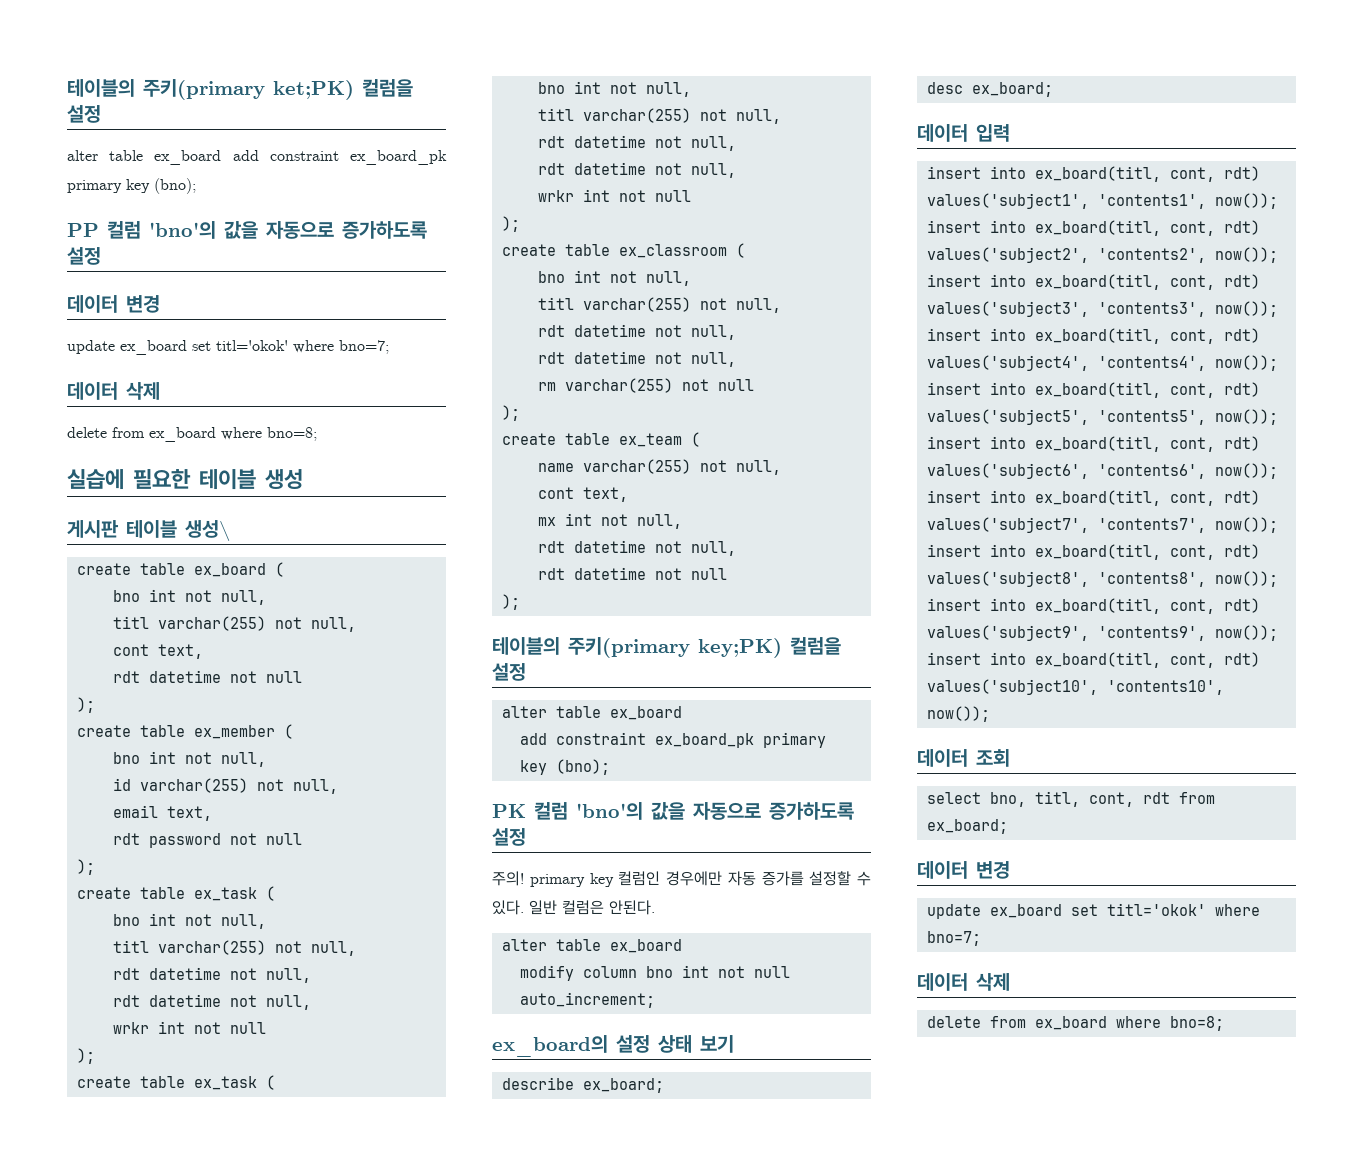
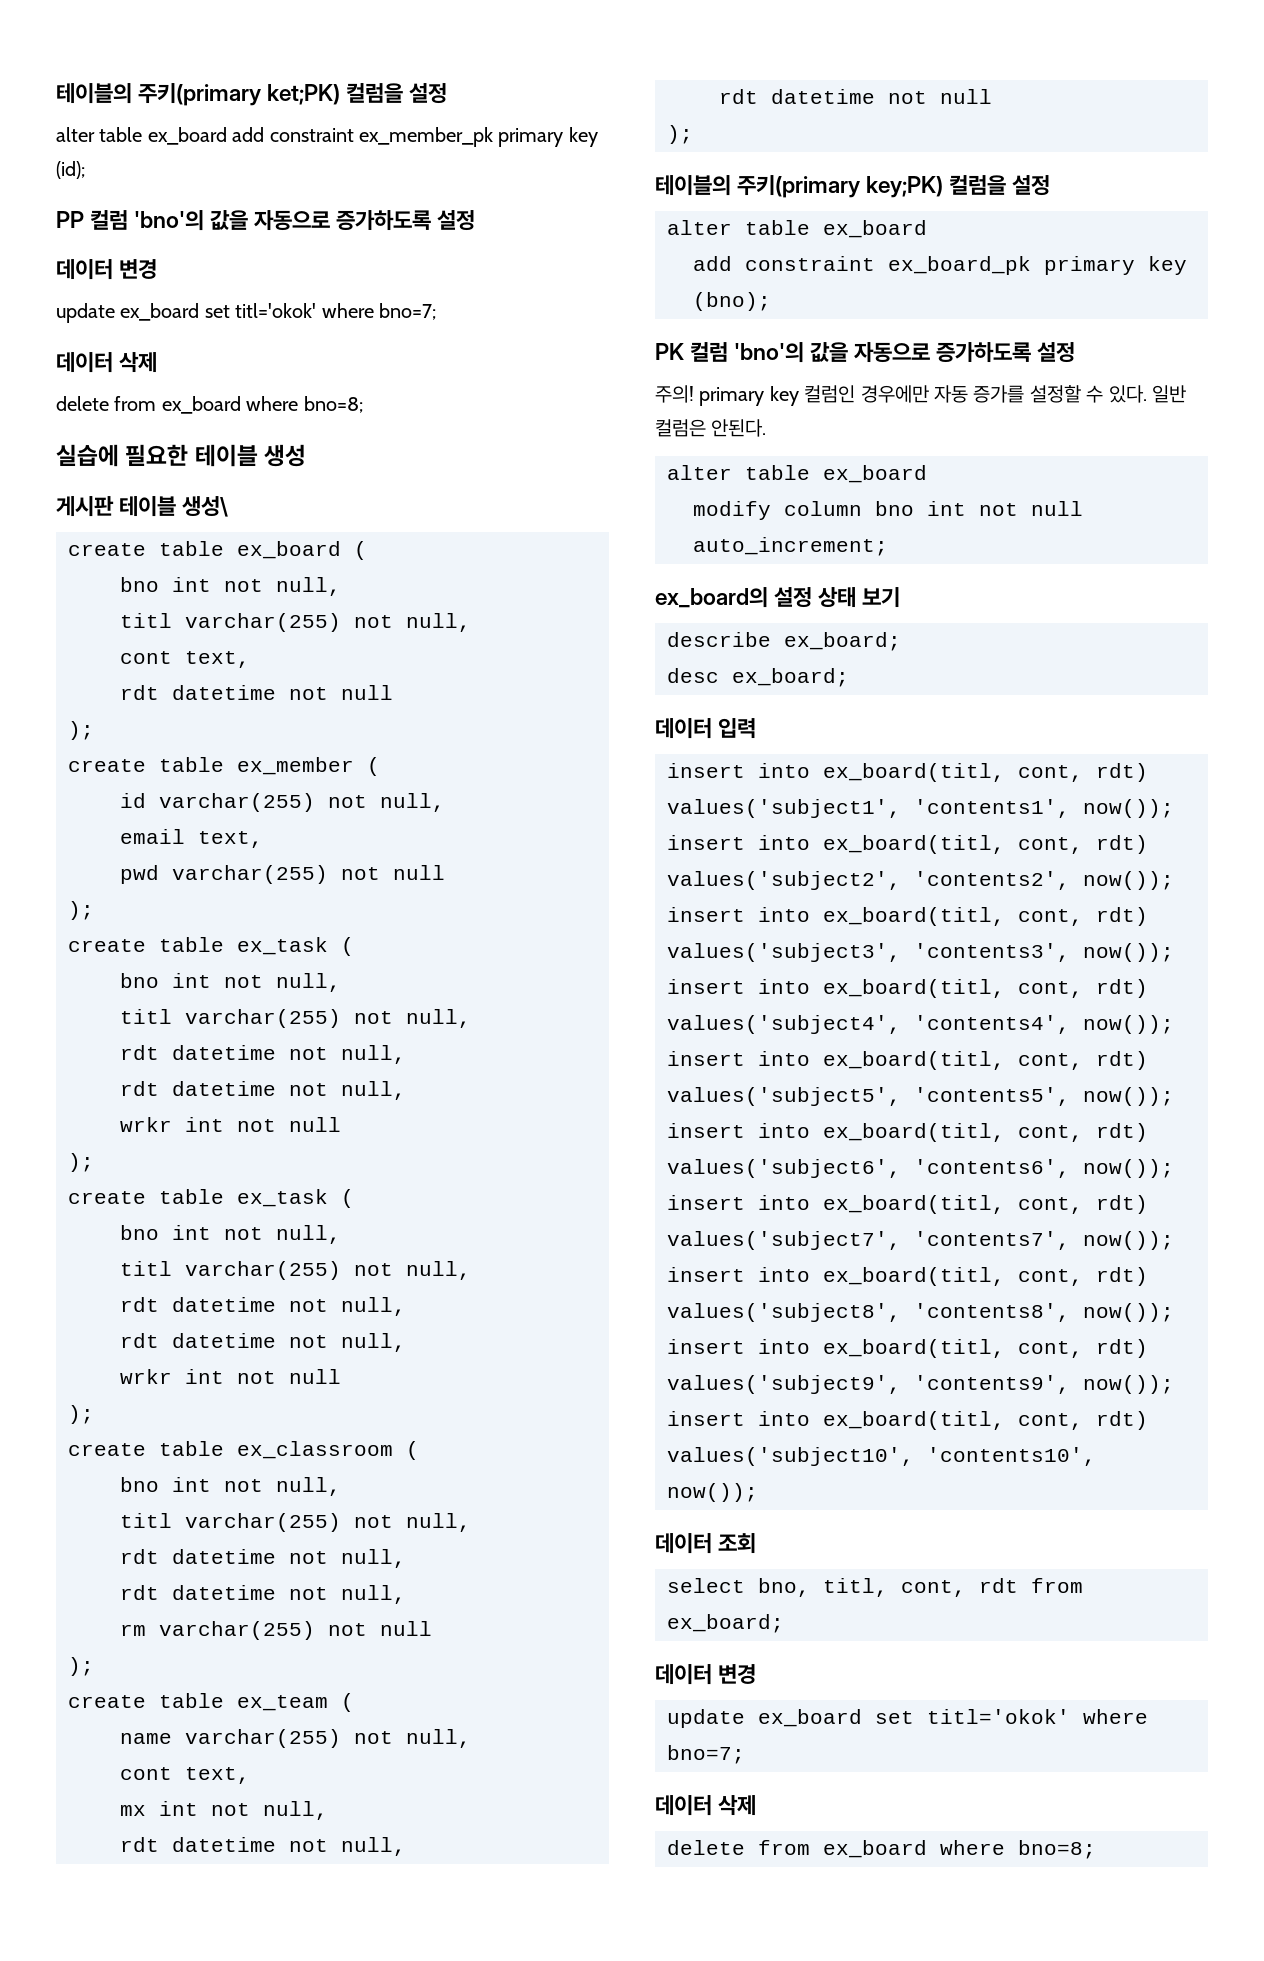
[349,150,447,165] [67,178,196,194] ex_board_pk primary key (bno); -> [359,127,598,147] [56,161,85,179] ex_member_pk primary key (id);
[112,751,266,767] // bno int not null, -> (380, 766) none
[112,833,221,848] rdt password -> [120,865,328,884] pwd varchar(255)

